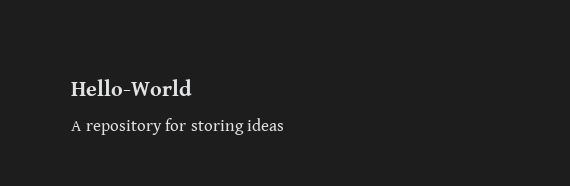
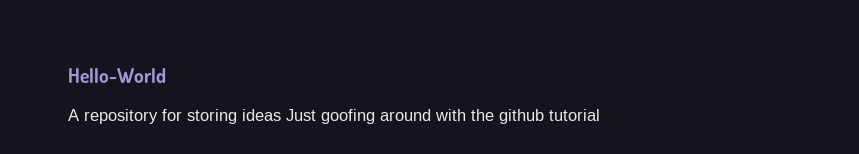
(285, 124) none -> [286,109,600,124] Just goofing around with the github tutorial

